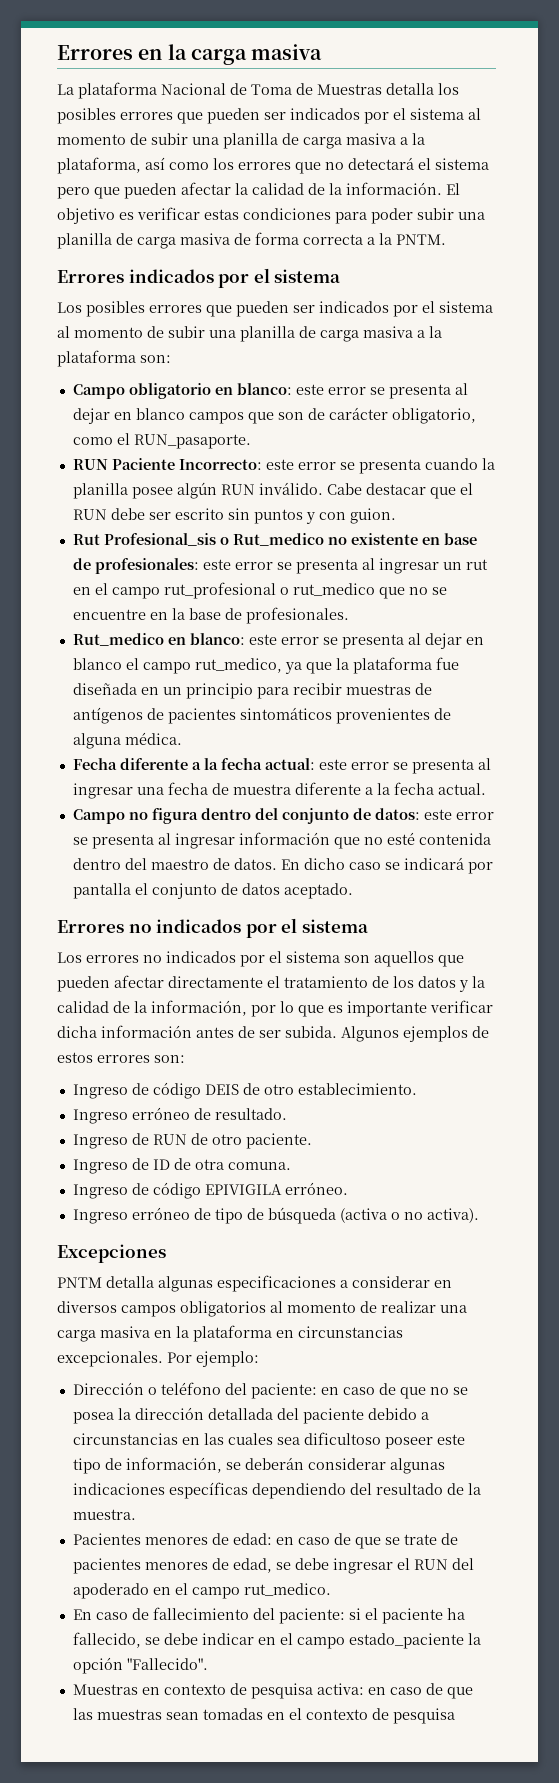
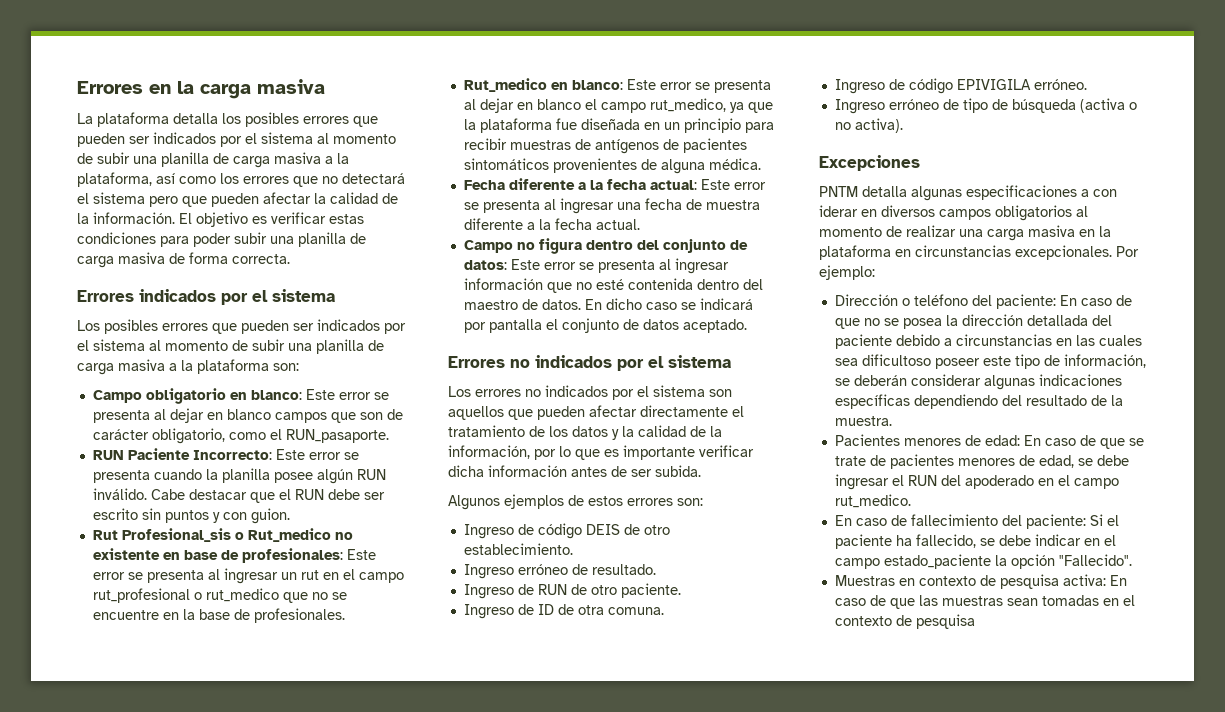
[161,83,382,95] Nacional de Toma de Muestras -> (169, 119) none
[303,233,446,245] correcta a la PNTM. -> [232,254,290,264] correcta.
[295,384,324,395] este -> [305,389,335,400] Este
[265,459,294,470] este -> [275,449,305,460] Este
[202,559,231,570] este -> [346,549,376,560] Este
[248,634,277,645] este -> [626,79,656,90] Este
[318,759,347,770] este -> [700,179,730,190] Este
[423,809,452,820] este -> [510,259,540,270] Este
(337, 1032) none -> (701, 471) //
[352,1276,430,1288] considerar -> [1093,189,1117,197] [819,205,858,217] con iderar
[320,1387,339,1395] en -> [1059,295,1077,306] En
[275,1537,294,1545] en -> [1023,435,1041,446] En
[348,1608,361,1620] si -> [1089,514,1103,526] Si
[367,1687,386,1695] en -> [1109,575,1127,586] En

